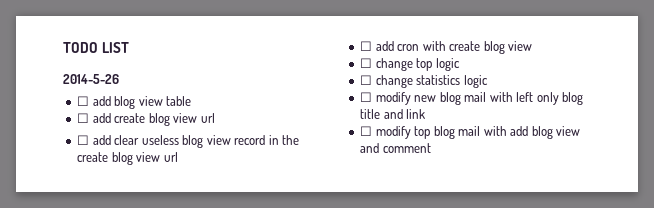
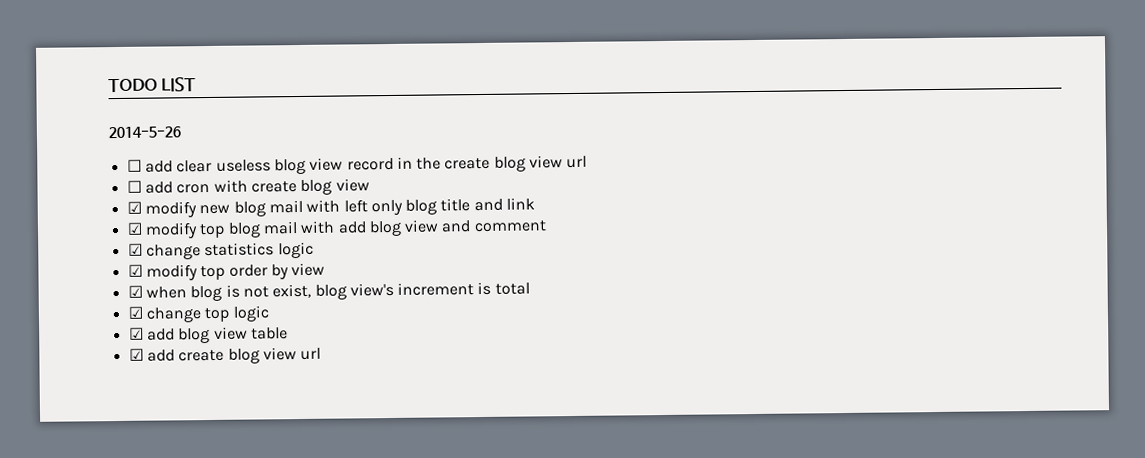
[77,96,192,109] [77,113,215,126] // ☐ add blog view table // ☐ add create blog view url -> (181, 132) none
[360,58,460,71] [360,75,488,88] [360,92,373,102] ☐ change top logic // ☐ change statistics logic // ☐ -> [126,201,142,214] ☑
[360,126,373,136] ☐ -> [126,222,143,235] ☑
(431, 148) none -> [127,241,314,260] [127,262,326,281] [127,281,530,302] [127,305,269,323] [128,326,288,344] [128,347,322,364] // ☑ change statistics logic // ☑ modify top order by view // ☑ when blog is not exist, blog view's increment is total // ☑ change top logic // ☑ add blog view table // ☑ add create blog view url

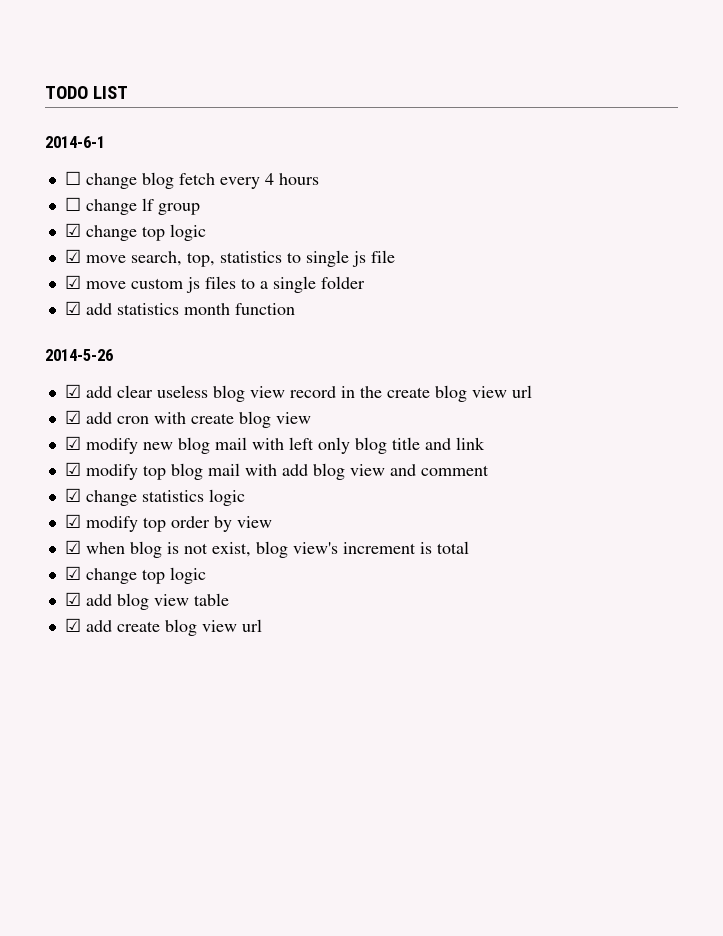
(197, 84) none -> [45,136,105,148] [64,171,319,189] [64,197,200,215] [64,223,206,241] [64,249,395,267] [64,275,365,293] [64,301,295,315] // 2014-6-1 // ☐ change blog fetch every 4 hours // ☐ change lf group // ☑ change top logic // ☑ move search, top, statistics to single js file // ☑ move custom js files to a single folder // ☑ add statistics month function
[126,159,142,172] ☐ -> [64,384,81,398] ☑
[126,180,142,193] ☐ -> [64,410,81,424] ☑

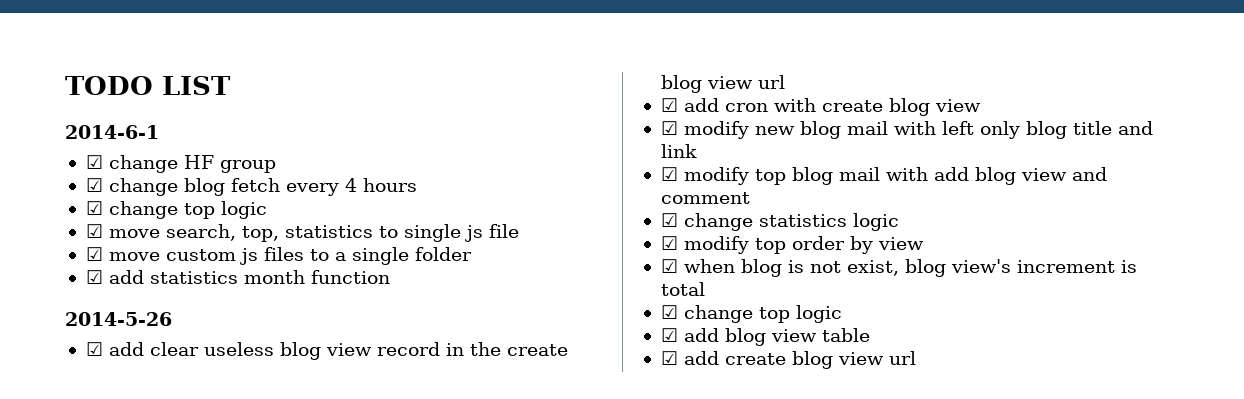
[64,171,81,185] ☐ -> [85,155,276,173] [85,178,103,192] ☑ change HF group // ☑
[64,197,200,215] // ☐ change lf group -> (417, 185) none

